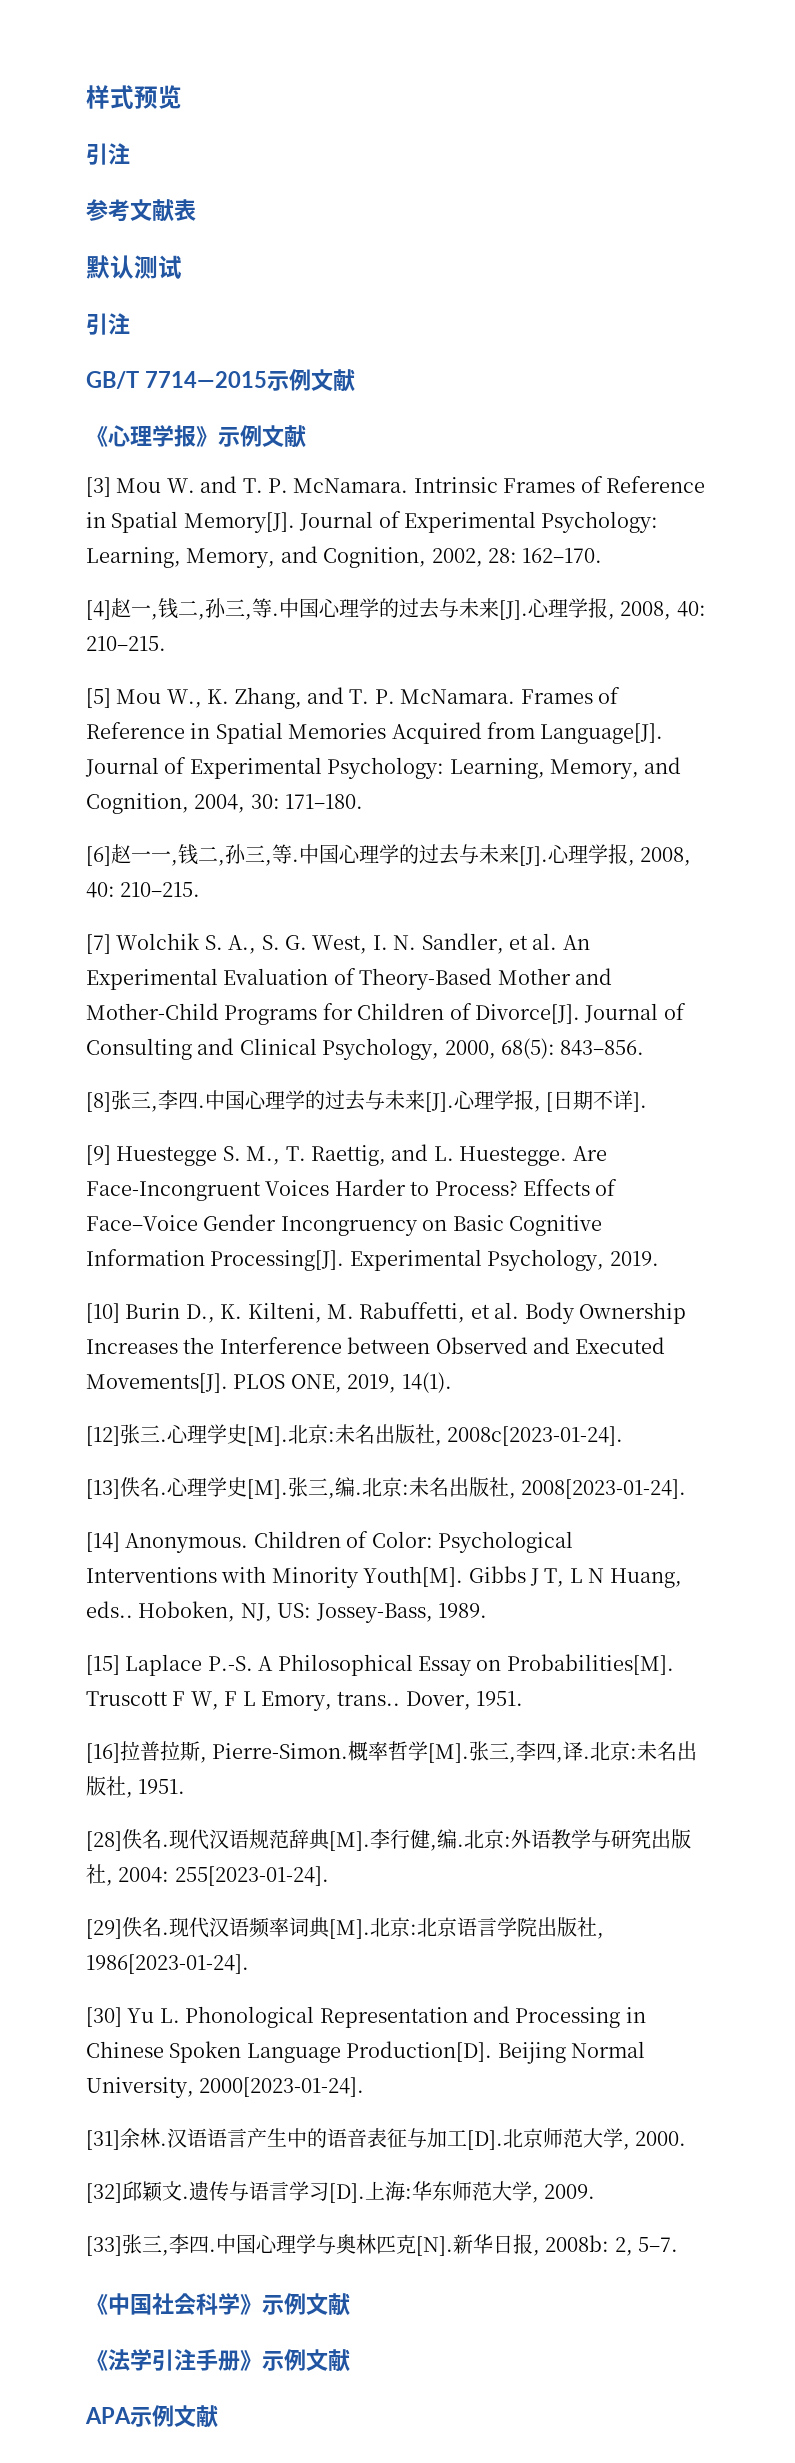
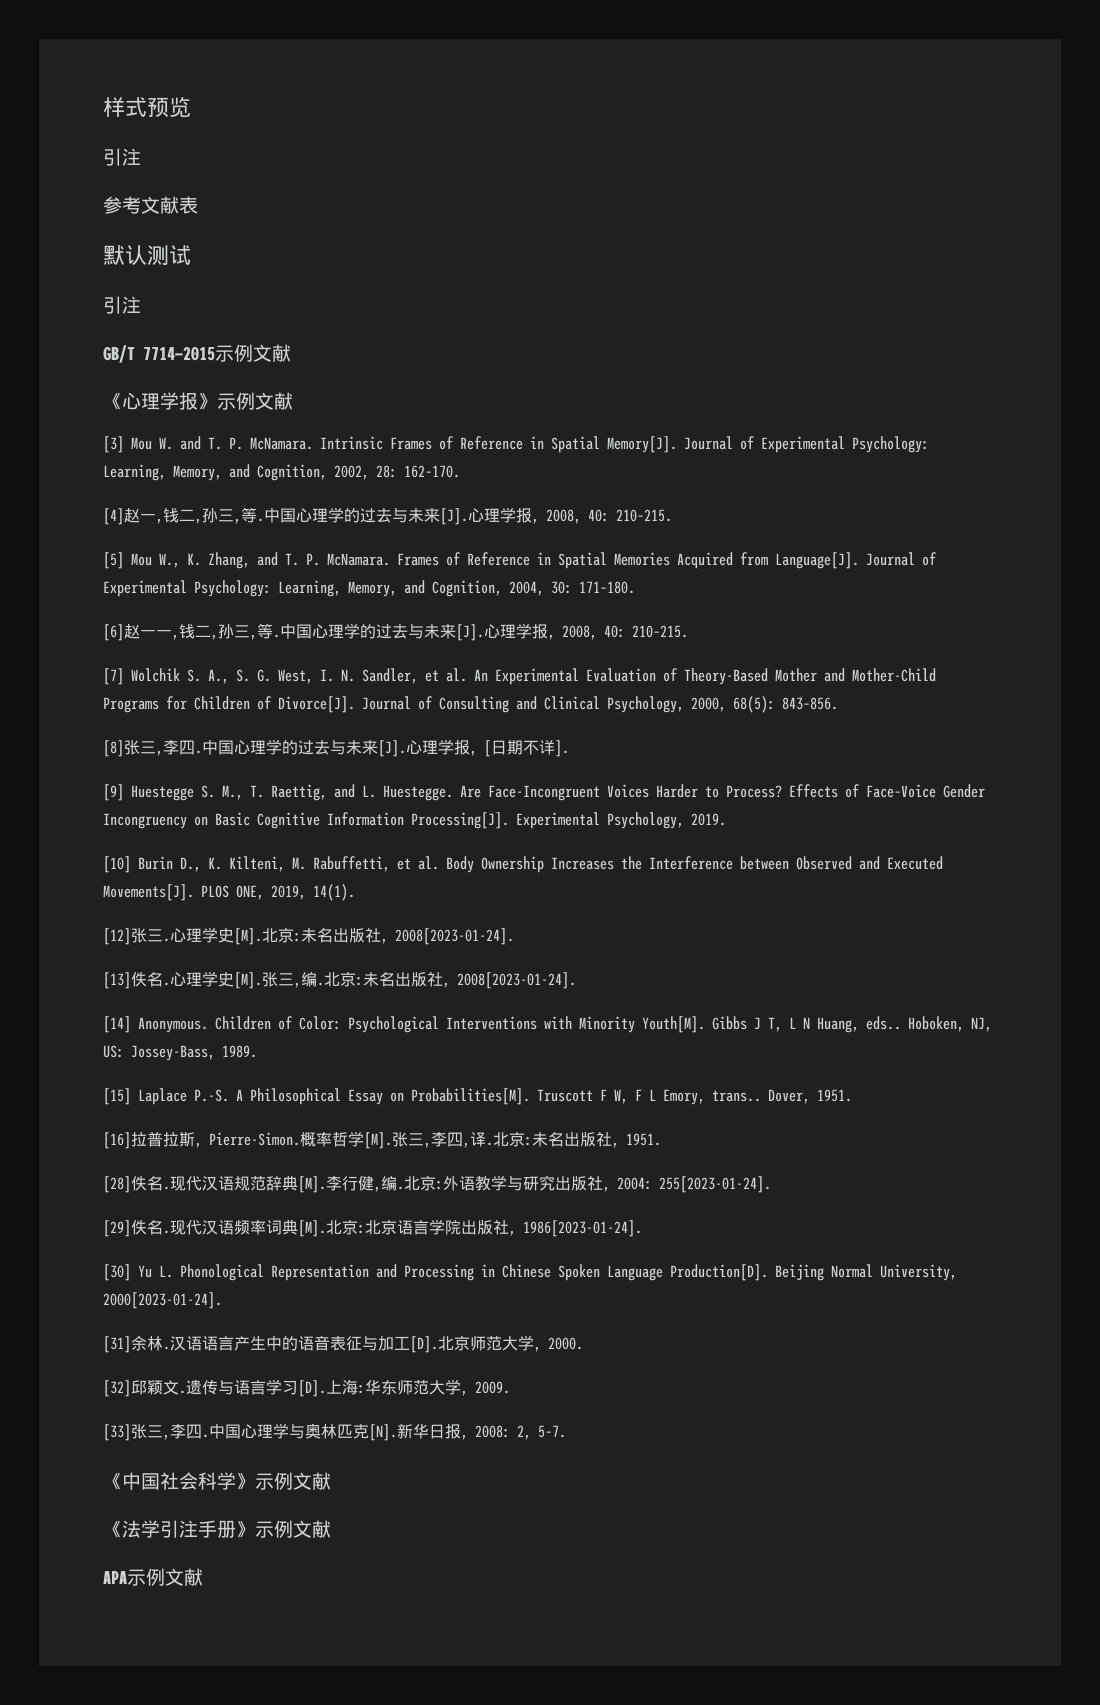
[447,1426,624,1446] 2008c[2023-01-24]. -> [395,928,514,945] 2008[2023-01-24].
[545,2235,610,2252] 2008b: -> [475,1425,510,1438] 2008:

